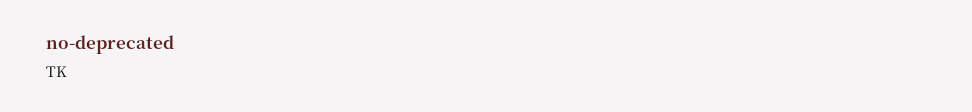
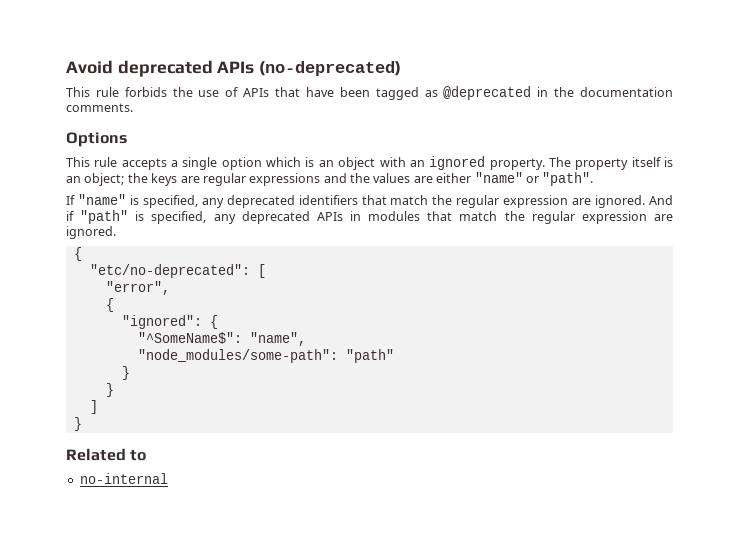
[46,35,174,54] [46,66,67,77] no-deprecated // TK -> [66,60,402,77] [66,86,674,100] [66,103,133,112] [66,132,127,147] [66,156,674,170] [66,172,594,186] [66,194,674,208] [66,210,674,224] [66,226,116,239] [73,247,82,261] [89,264,266,278] [105,281,170,295] [105,298,114,312] [121,315,218,329] [137,332,306,346] [137,349,394,363] [121,366,130,380] [105,383,114,397] [89,400,98,414] [73,417,82,431] [66,448,147,461] [79,473,168,484] Avoid deprecated APIs (no-deprecated) // This rule forbids the use of APIs that have been tagged as @deprecated in the documentation comments. // Options // This rule accepts a single option which is an object with an ignored property. The property itself is an object; the keys are regular expressions and the values are either "name" or "path". // If "name" is specified, any deprecated identifiers that match the regular expression are ignored. And if "path" is specified, any deprecated APIs in modules that match the regular expression are ignored. // { // "etc/no-deprecated": [ // "error", // { // "ignored": { // "^SomeName$": "name", // "node_modules/some-path": "path" // } // } // ] // } // Related to // no-internal

